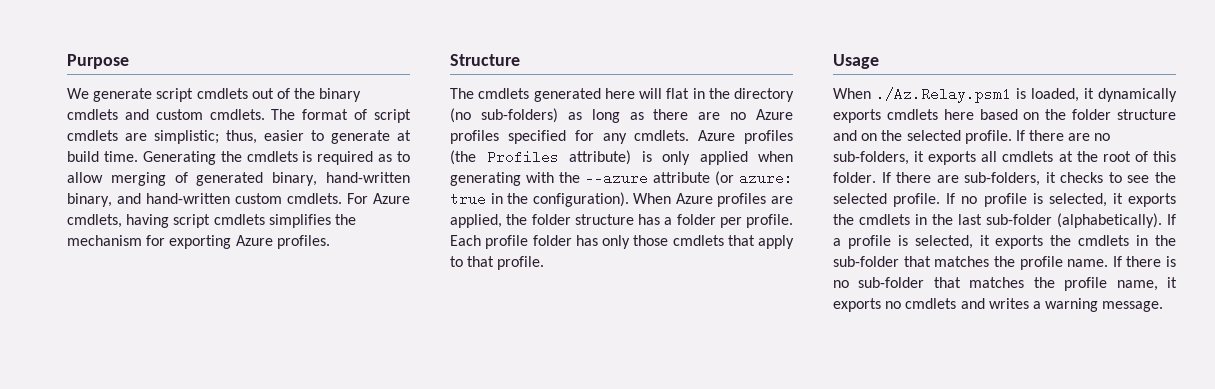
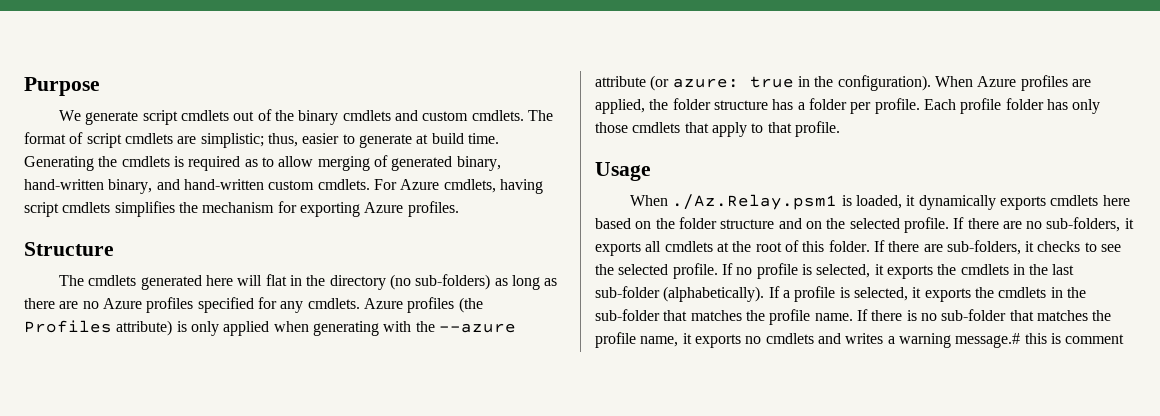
[1102,301,1164,312] message. -> [955,333,1125,348] message.# this is comment

